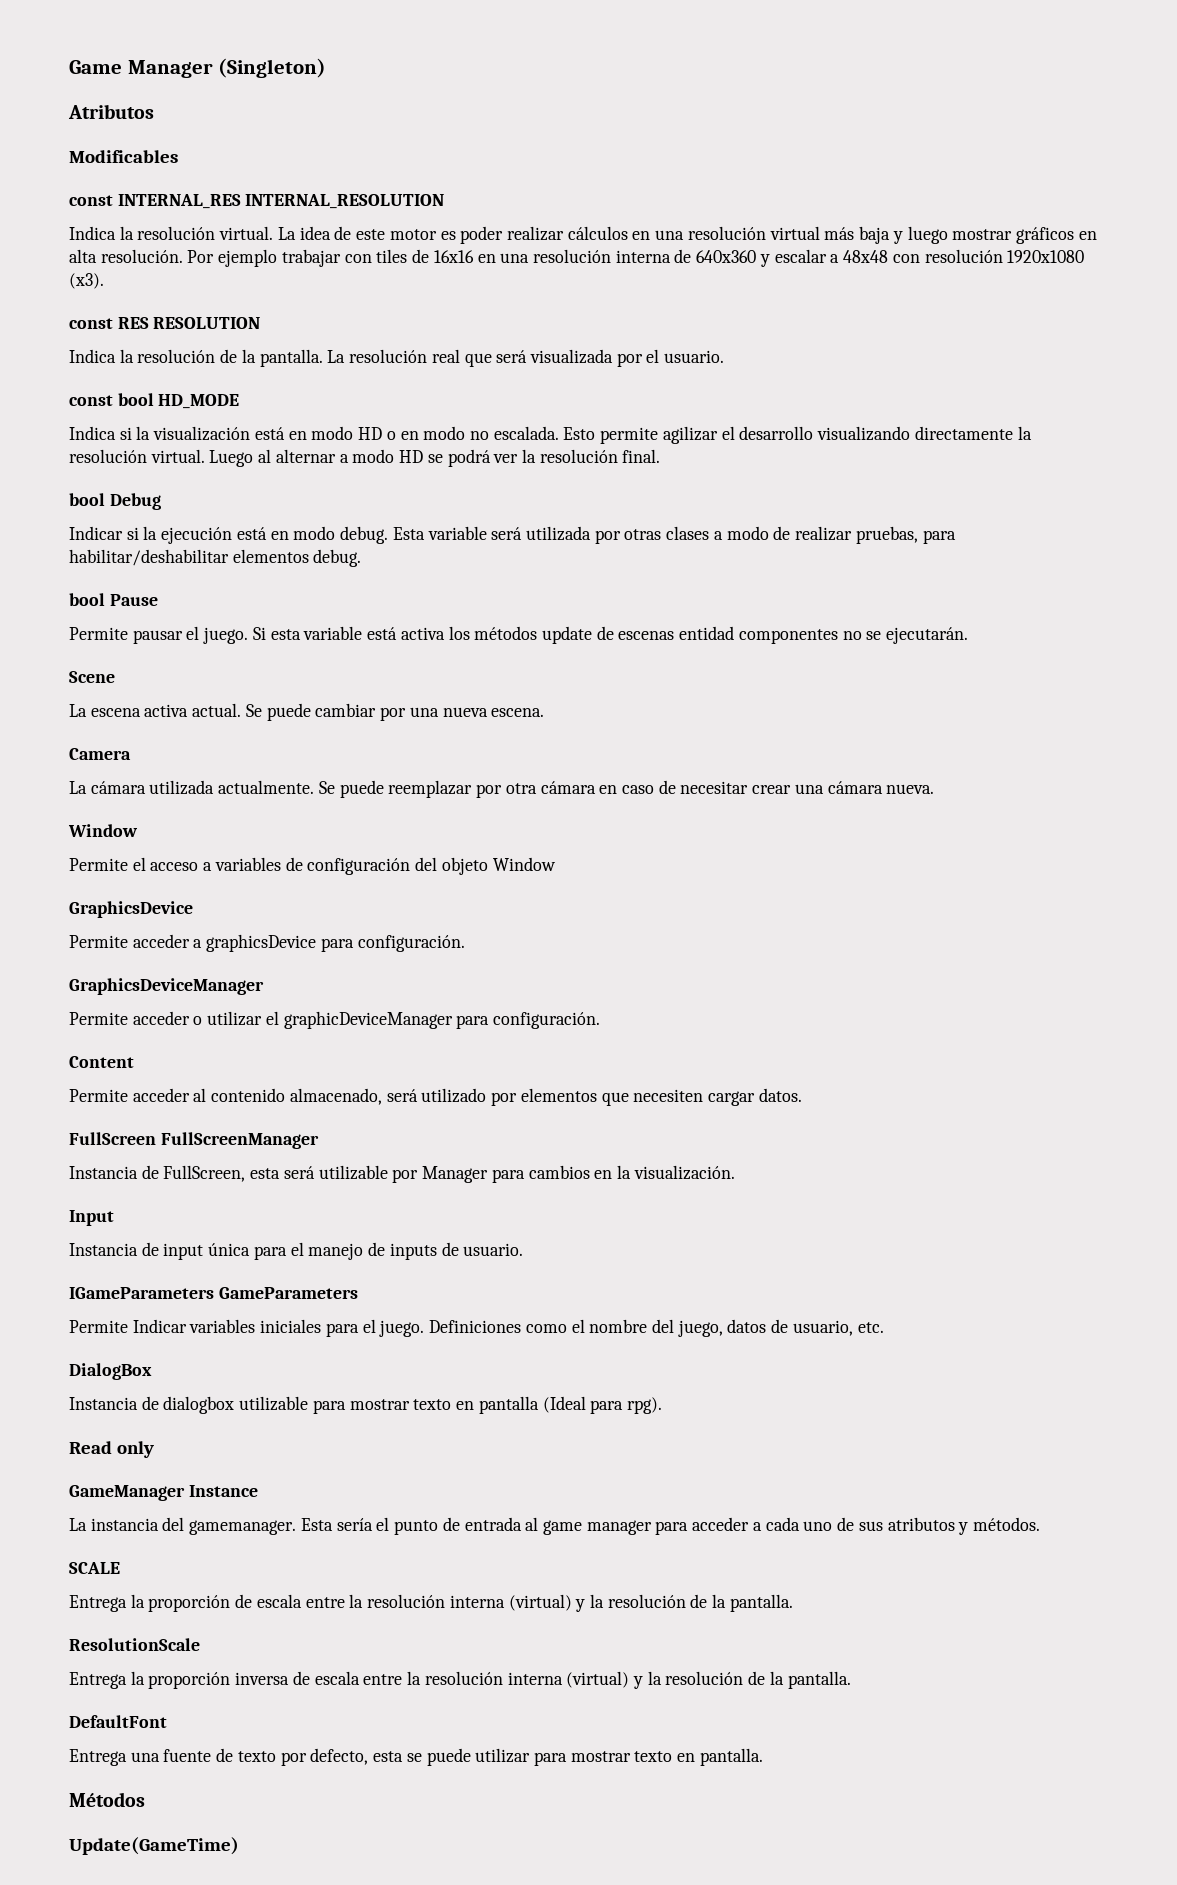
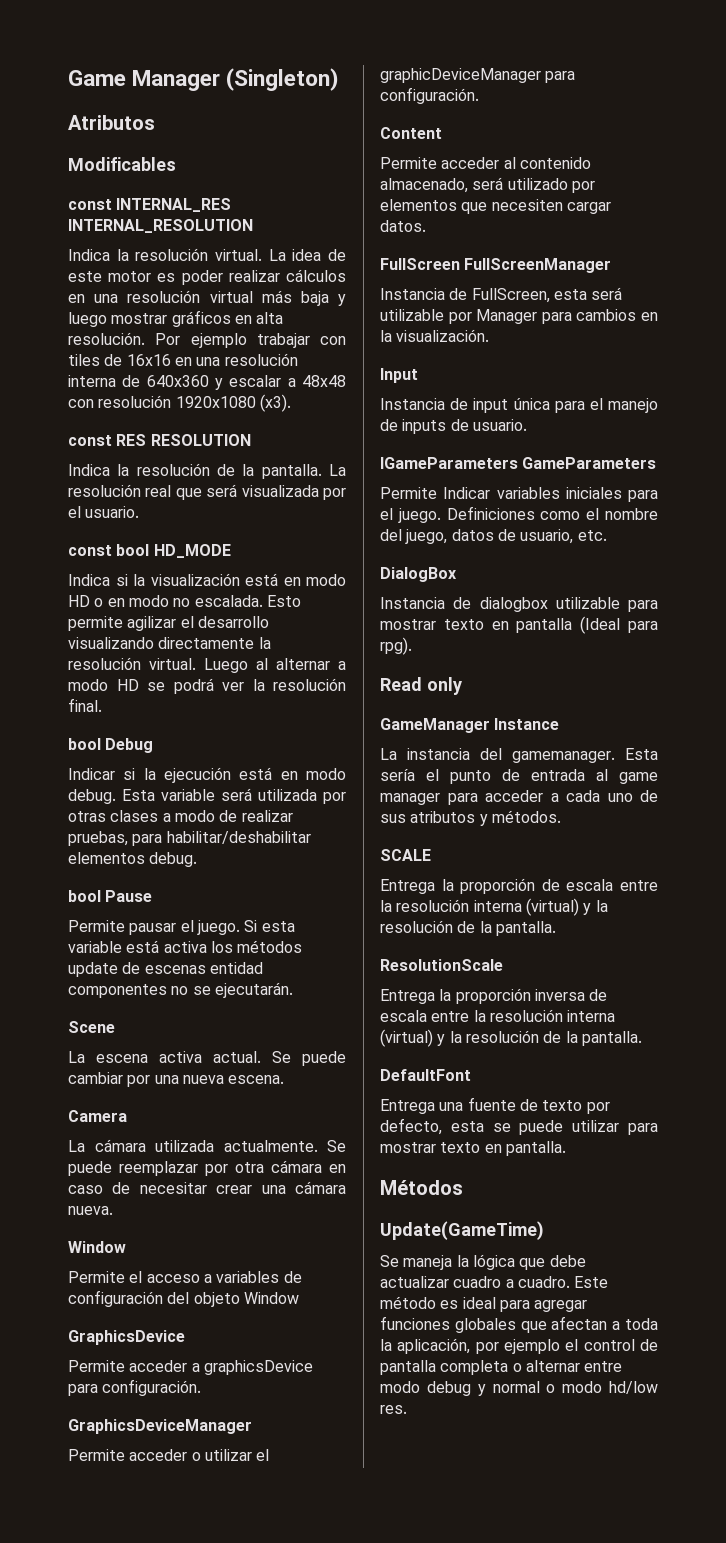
(239, 1846) none -> [380,1254,586,1270] [380,1276,609,1288] [380,1296,588,1312] [380,1316,658,1333] [380,1338,658,1354] [380,1360,623,1375] [380,1381,658,1396] [380,1405,407,1414] // Se maneja la lógica que debe actualizar cuadro a cuadro. Este método es ideal para agregar funciones globales que afectan a toda la aplicación, por ejemplo el control de pantalla completa o alternar entre modo debug y normal o modo hd/low res.

